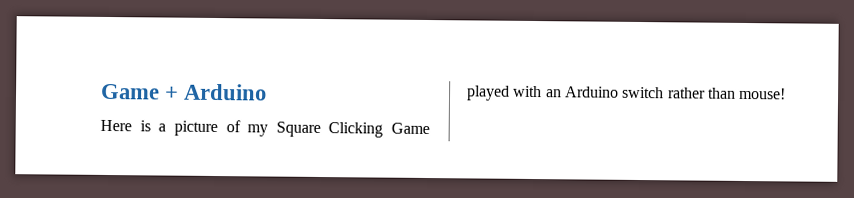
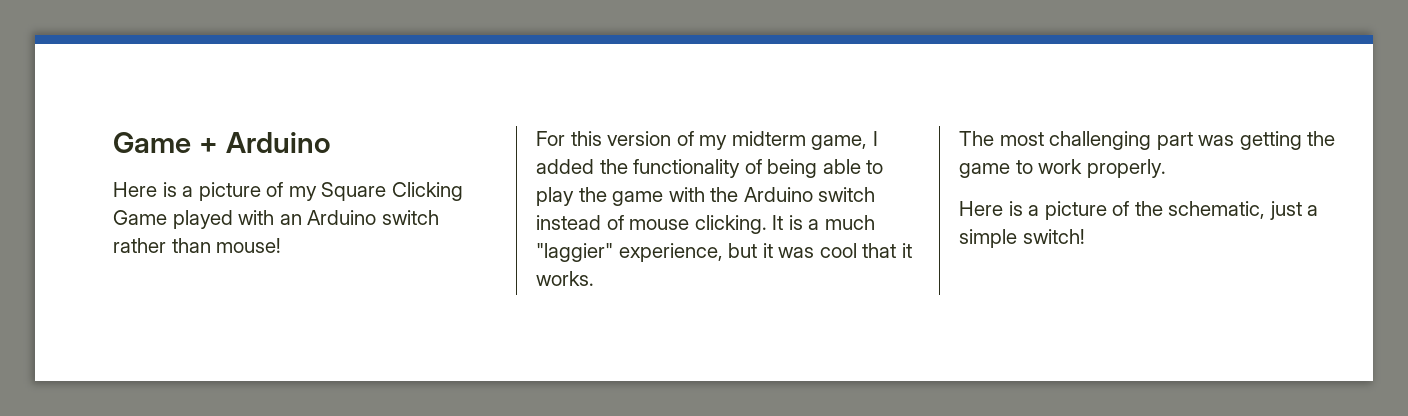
(787, 93) none -> [536,131,878,150] [536,159,884,178] [536,187,876,206] [536,215,875,234] [536,243,912,262] [536,271,594,286] [959,131,1336,150] [959,159,1166,178] [959,201,1319,220] [959,229,1085,248] // For this version of my midterm game, I added the functionality of being able to play the game with the Arduino switch instead of mouse clicking. It is a much "laggier" experience, but it was cool that it works. // The most challenging part was getting the game to work properly. // Here is a picture of the schematic, just a simple switch!

